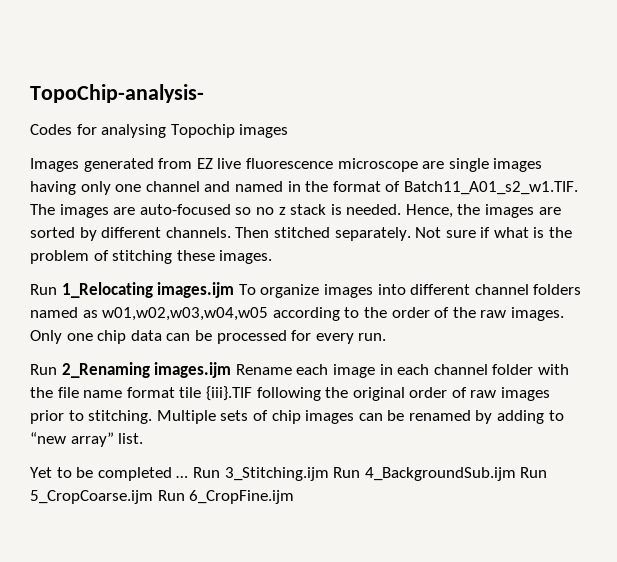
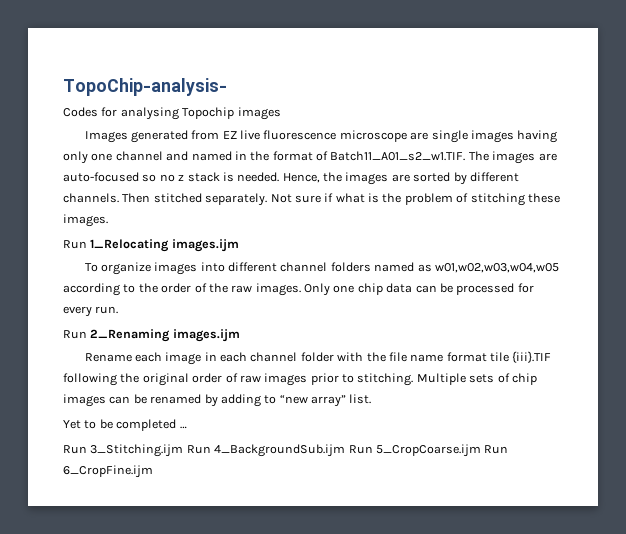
(235, 290) none -> (239, 245) //
(232, 370) none -> (240, 335) //
(189, 477) none -> (187, 427) //

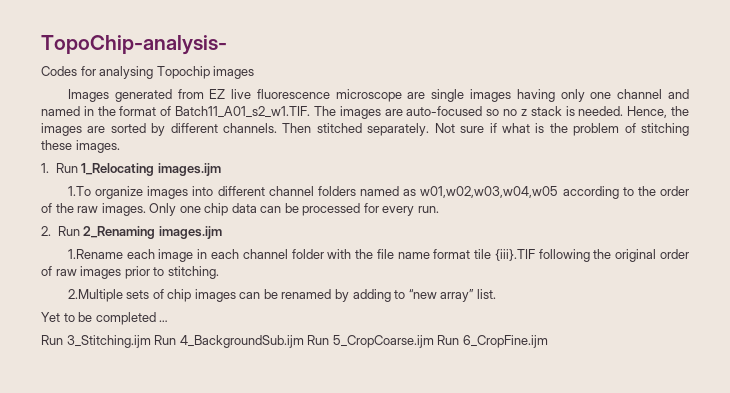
(108, 220) none -> [41,163,49,173] 1.
[84,263,98,272] To -> [67,186,91,196] 1.To
(119, 310) none -> [41,226,51,236] 2.
[84,353,132,362] Rename -> [67,249,123,259] 1.Rename
[416,373,466,385] Multiple -> [67,289,123,302] // 2.Multiple

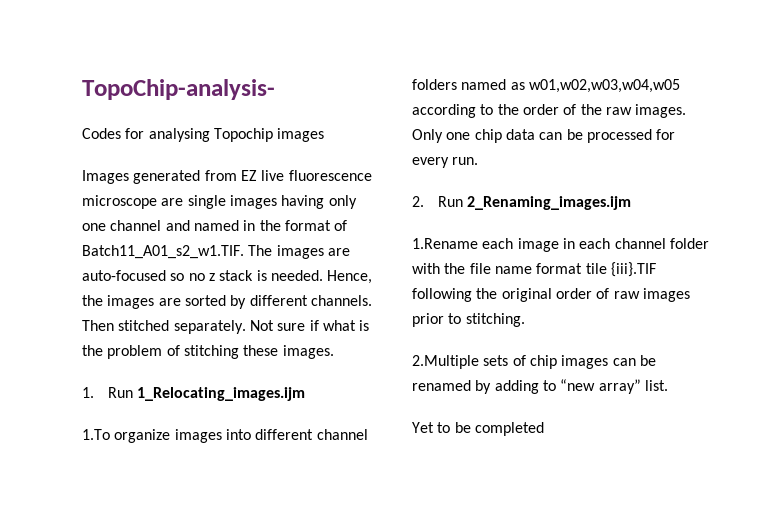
[81,163,221,176] 1_Relocating images.ijm -> [137,387,306,401] 1_Relocating_images.ijm
[83,226,222,239] 2_Renaming images.ijm -> [467,196,632,210] 2_Renaming_images.ijm
[159,320,169,322] [41,335,548,348] … // Run 3_Stitching.ijm Run 4_BackgroundSub.ijm Run 5_CropCoarse.ijm Run 6_CropFine.ijm -> (544, 429) none

